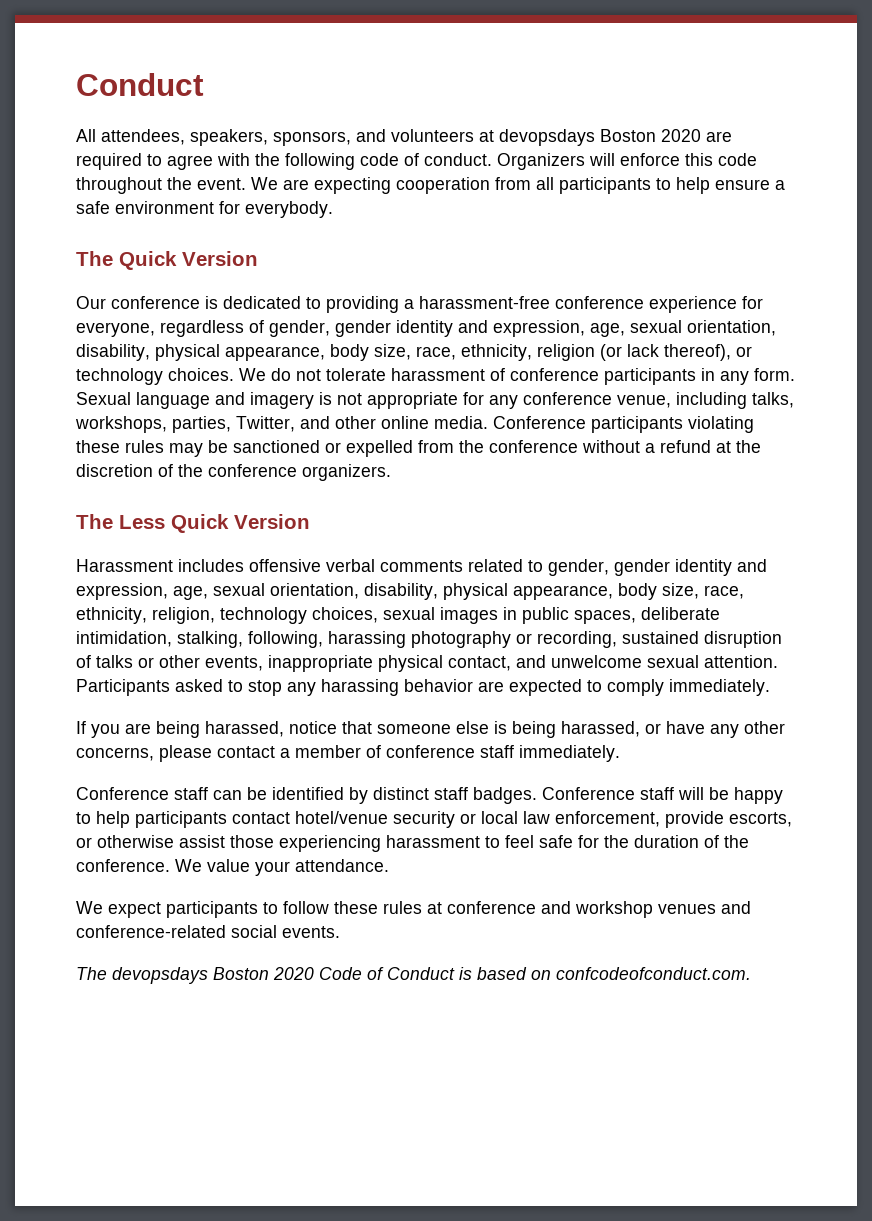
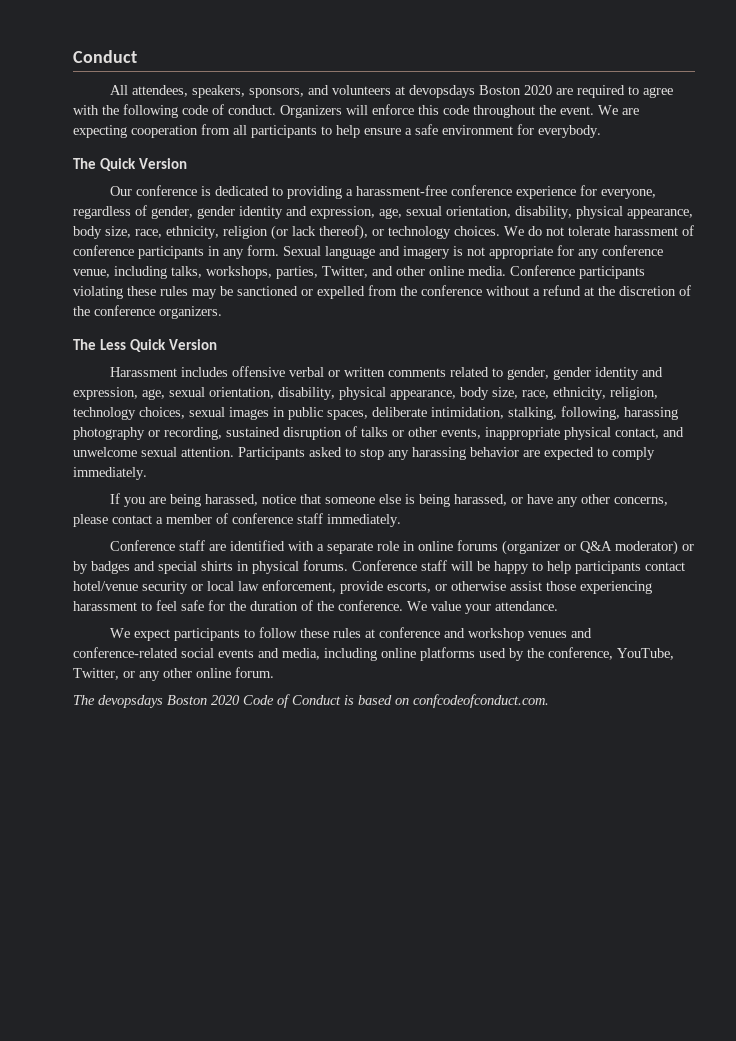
(375, 565) none -> [328,367,386,377] or written
[213,787,537,804] can be identified by distinct staff badges. -> [209,540,695,555] [73,560,348,574] are identified with a separate role in online forums (organizer or Q&A moderator) or by badges and special shirts in physical forums.
[282,926,340,938] events. -> [218,647,674,661] [73,667,274,681] events and media, including online platforms used by the conference, YouTube, Twitter, or any other online forum.

